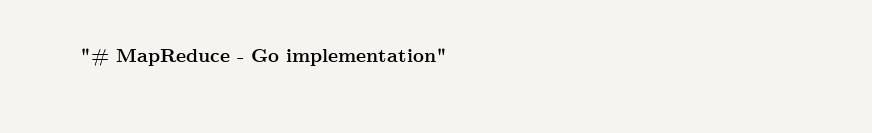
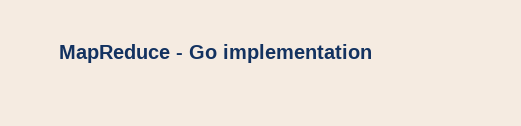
[80,48,109,67] "# -> (59, 53) none
[286,48,447,66] implementation" -> [223,44,372,63] implementation

